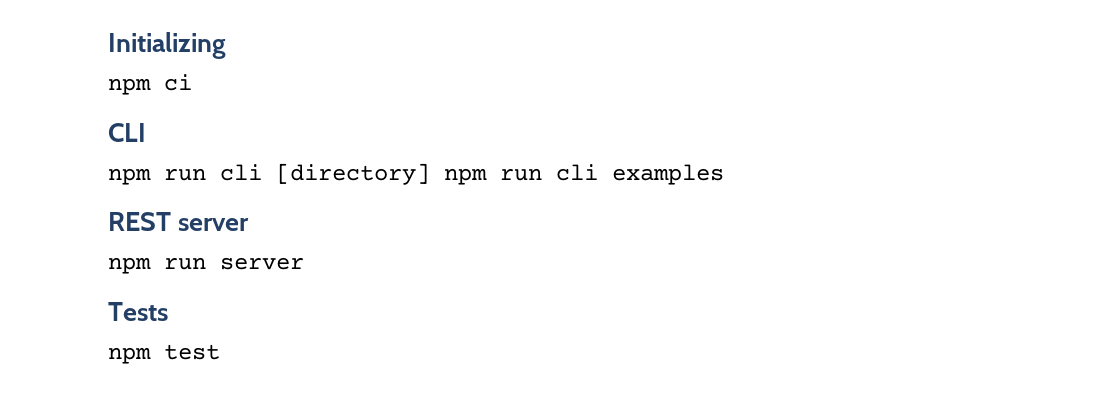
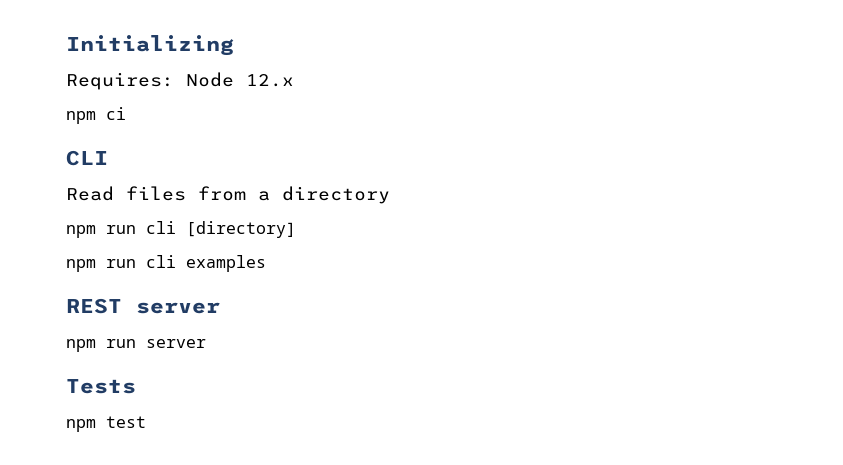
(226, 45) none -> [66,72,294,90] // Requires: Node 12.x
(146, 132) none -> [66,186,390,204] // Read files from a directory
(430, 174) none -> (296, 229) //

